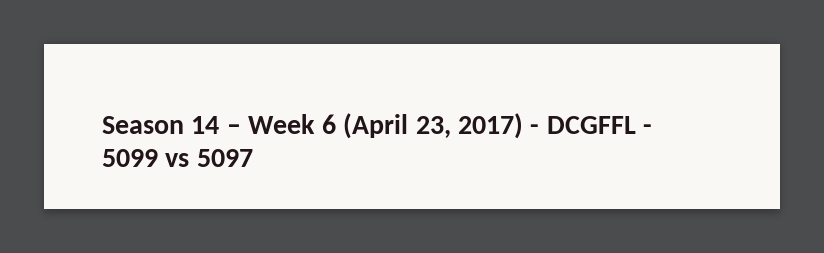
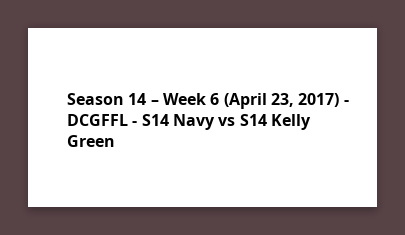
[102,149,253,167] 5099 vs 5097 -> [141,114,311,130] [67,135,115,147] S14 Navy vs S14 Kelly Green

